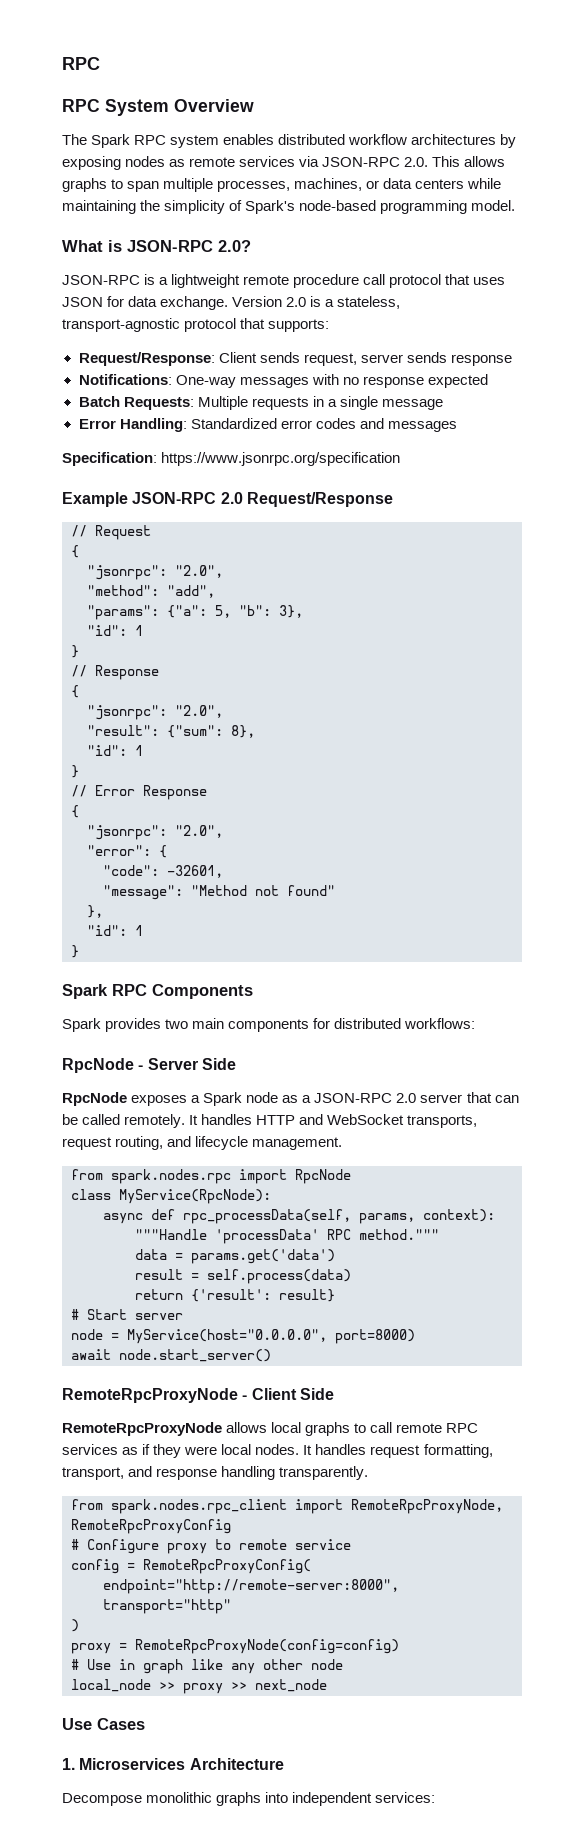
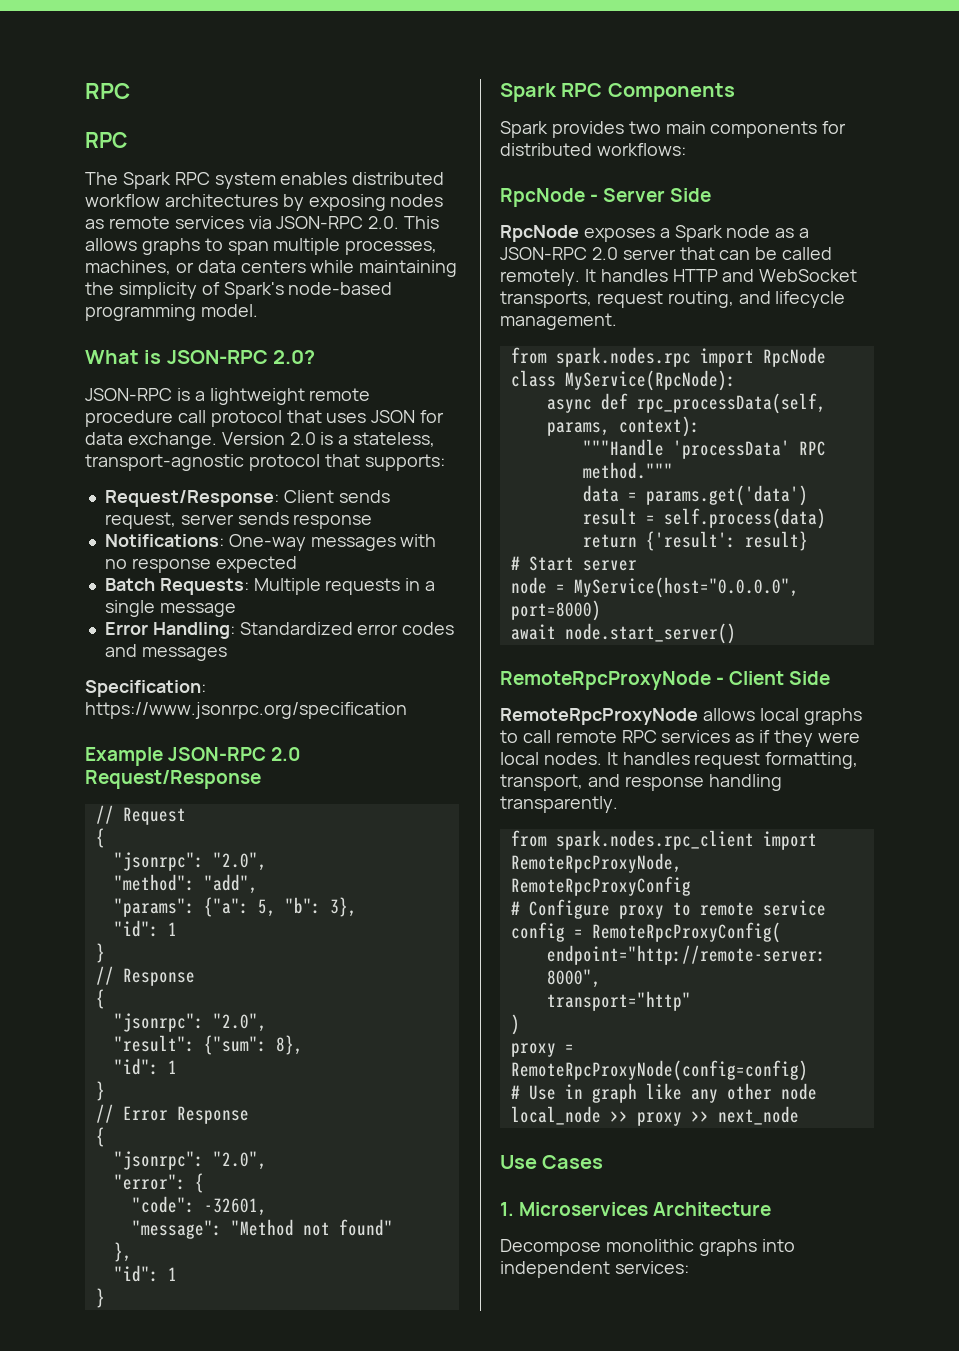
[105,99,254,116] System Overview -> (128, 140) none

